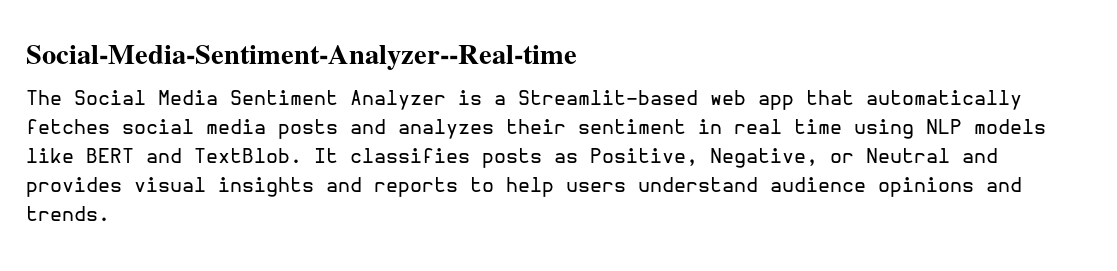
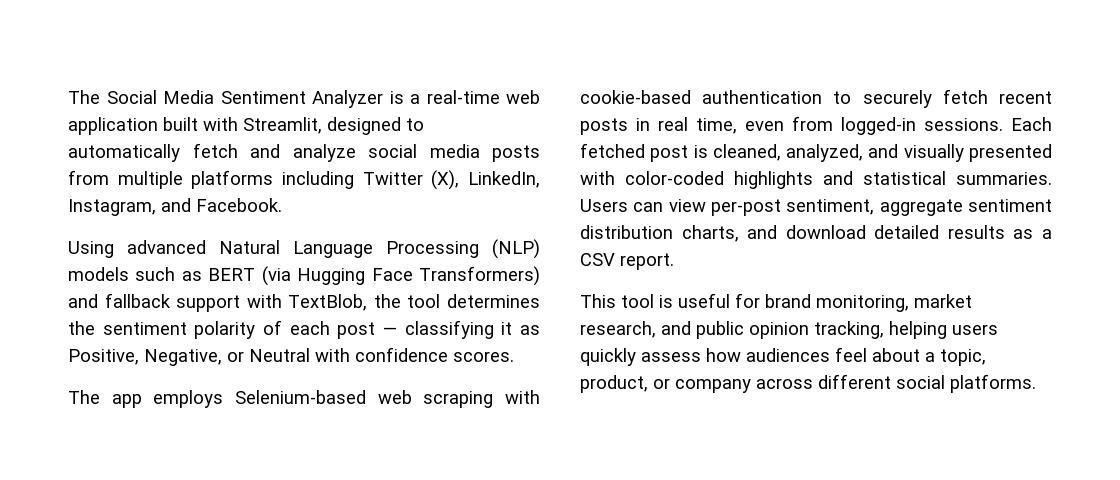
[26,45,577,70] Social-Media-Sentiment-Analyzer--Real-time // -> (68, 97) none
[518,90,1022,110] [26,119,1046,139] [26,148,542,168] Streamlit-based web app that automatically fetches social media posts and analyzes their sentiment in real time using NLP models like BERT and TextBlob. It classifies posts -> [426,90,540,104] [68,117,424,135] [68,143,540,162] [68,170,540,190] [68,198,282,216] [68,239,540,259] [68,266,540,286] [68,293,540,312] [68,320,513,339] real-time web application built with Streamlit, designed to automatically fetch and analyze social media posts from multiple platforms including Twitter (X), LinkedIn, Instagram, and Facebook. // Using advanced Natural Language Processing (NLP) models such as BERT (via Hugging Face Transformers) and fallback support with TextBlob, the tool determines the sentiment polarity of each post — classifying it
[962,148,998,163] [26,177,1022,197] [26,206,110,221] and provides visual insights and reports to help users understand audience opinions and trends. -> [315,347,514,362] [68,390,540,408] [580,89,1052,108] [580,116,1052,135] [580,143,1052,162] [580,171,1052,189] [580,199,1052,216] [580,225,1052,242] [580,253,674,270] [580,293,972,312] [580,321,998,339] [580,347,986,366] [580,374,1036,393] with confidence scores. // The app employs Selenium-based web scraping with cookie-based authentication to securely fetch recent posts in real time, even from logged-in sessions. Each fetched post is cleaned, analyzed, and visually presented with color-coded highlights and statistical summaries. Users can view per-post sentiment, aggregate sentiment distribution charts, and download detailed results as a CSV report. // This tool is useful for brand monitoring, market research, and public opinion tracking, helping users quickly assess how audiences feel about a topic, product, or company across different social platforms.

